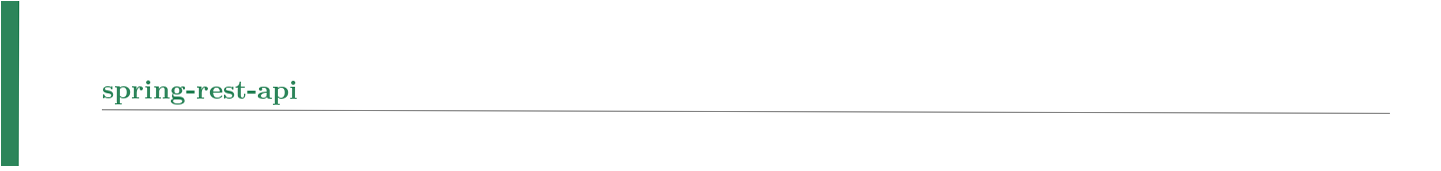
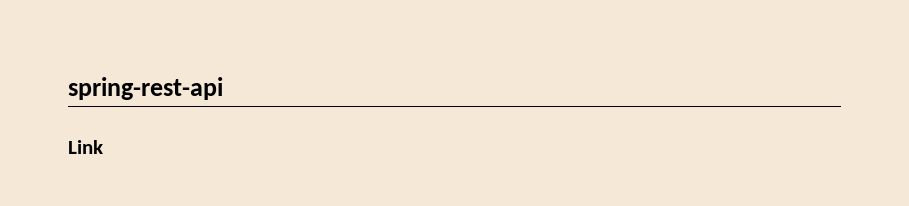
(299, 92) none -> [68,140,103,154] // Link

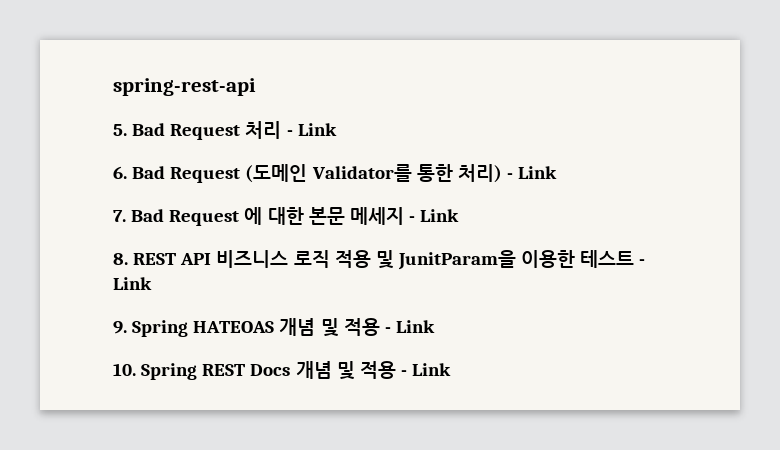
(223, 88) none -> [113,121,337,140] [113,164,558,183] [113,207,460,226] [113,250,646,270] [113,277,152,290] [113,318,435,337] [113,361,407,380] 5. Bad Request 처리 - Link // 6. Bad Request (도메인 Validator를 통한 처리) - Link // 7. Bad Request 에 대한 본문 메세지 - Link // 8. REST API 비즈니스 로직 적용 및 JunitParam을 이용한 테스트 - Link // 9. Spring HATEOAS 개념 및 적용 - Link // 10. Spring REST Docs 개념 및 적용 -

